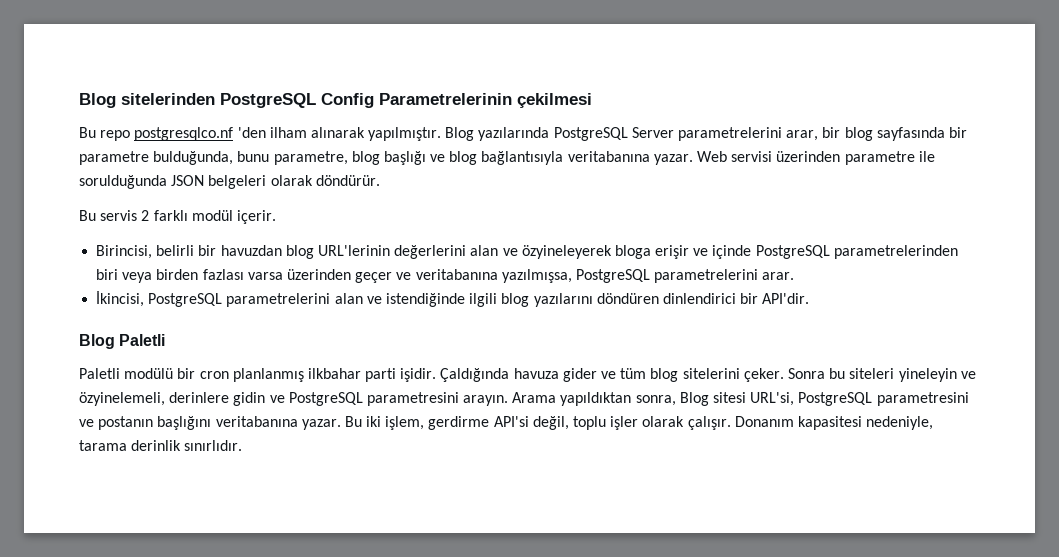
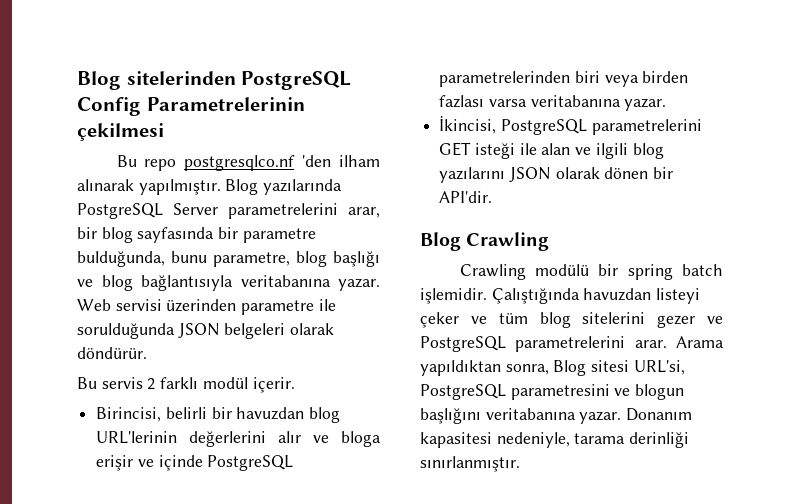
[470,245,612,259] alan ve özyineleyerek -> [278,431,330,443] alır ve
[286,269,795,283] üzerinden geçer ve veritabanına yazılmışsa, PostgreSQL parametrelerini arar. -> [530,95,667,111] veritabanına yazar.
[334,293,465,307] alan ve istendiğinde -> [439,142,592,159] GET isteği ile alan ve
[596,293,736,304] döndüren dinlendirici -> [508,167,649,182] JSON olarak dönen
[119,334,166,346] [79,368,976,382] [79,392,509,406] Paletli // Paletli modülü bir cron planlanmış ilkbahar parti işidir. Çaldığında havuza gider ve tüm blog sitelerini çeker. Sonra bu siteleri yineleyin ve özyinelemeli, derinlere gidin ve PostgreSQL parametresini arayın. -> [466,232,550,251] [459,264,723,280] [420,288,701,304] [420,312,723,328] [420,336,667,352] Crawling // Crawling modülü bir spring batch işlemidir. Çalıştığında havuzdan listeyi çeker ve tüm blog sitelerini gezer ve PostgreSQL parametrelerini arar.
[98,416,154,430] postanın -> [635,384,685,400] blogun
[344,416,731,430] Bu iki işlem, gerdirme API'si değil, toplu işler olarak çalışır. -> (622, 417) none
[131,440,243,451] derinlik sınırlıdır. -> [629,432,690,448] [420,456,520,472] derinliği sınırlanmıştır.

